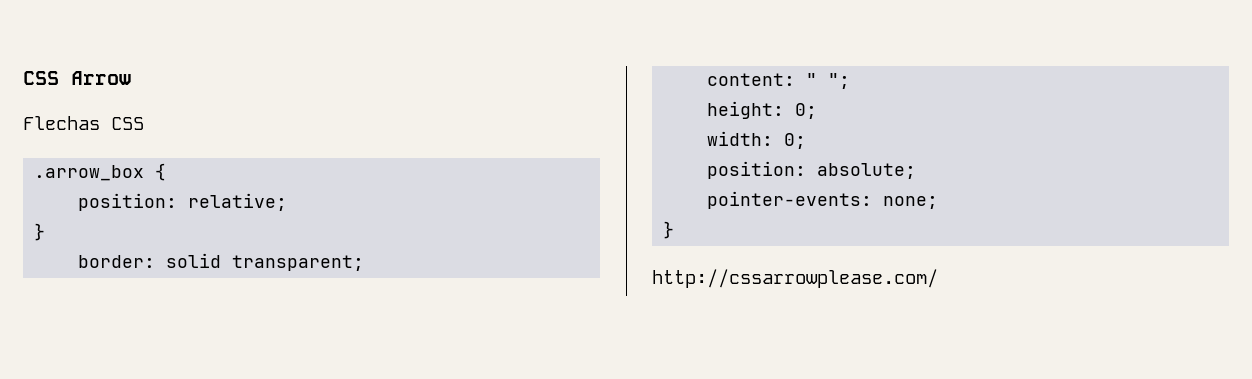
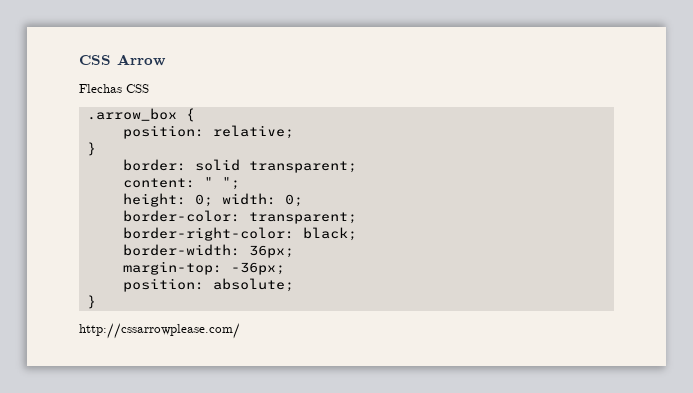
(818, 111) // -> (213, 200) none
(807, 141) none -> [122,210,357,224] [122,227,357,241] [122,244,294,258] [122,261,285,275] // border-color: transparent; // border-right-color: black; // border-width: 36px; // margin-top: -36px;
[707,191,939,209] // pointer-events: none; -> (294, 285) none

